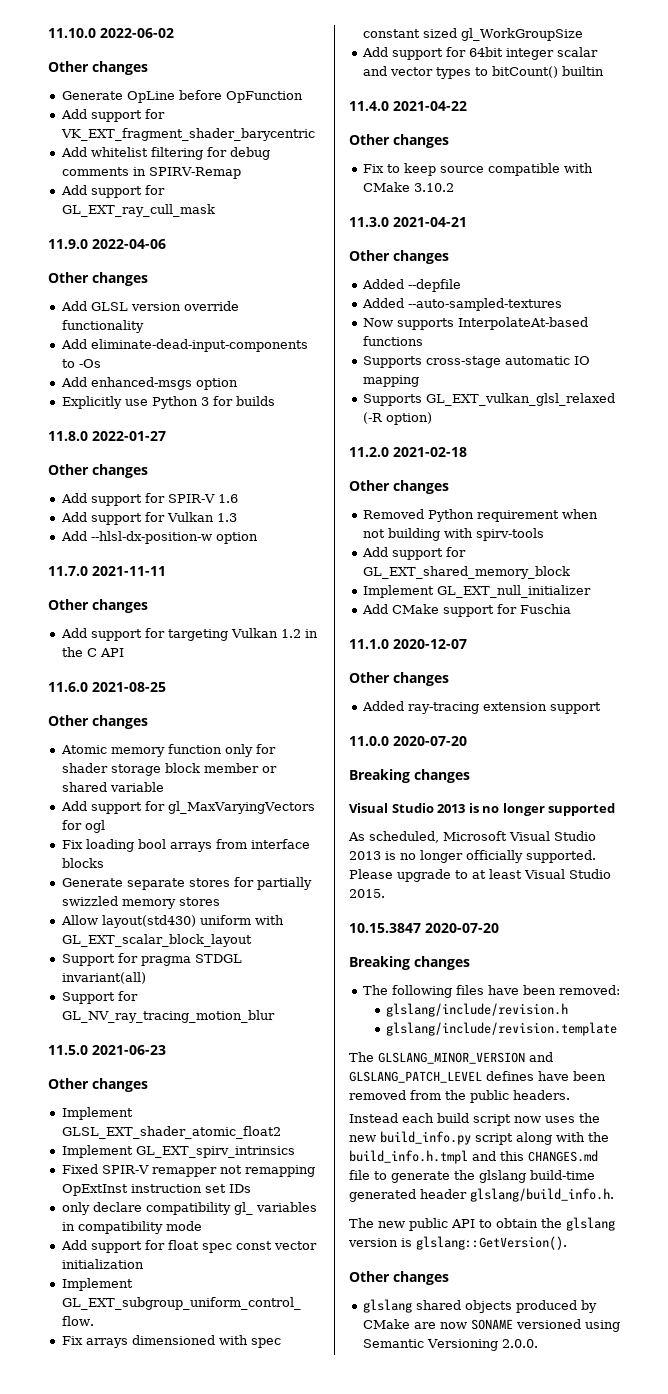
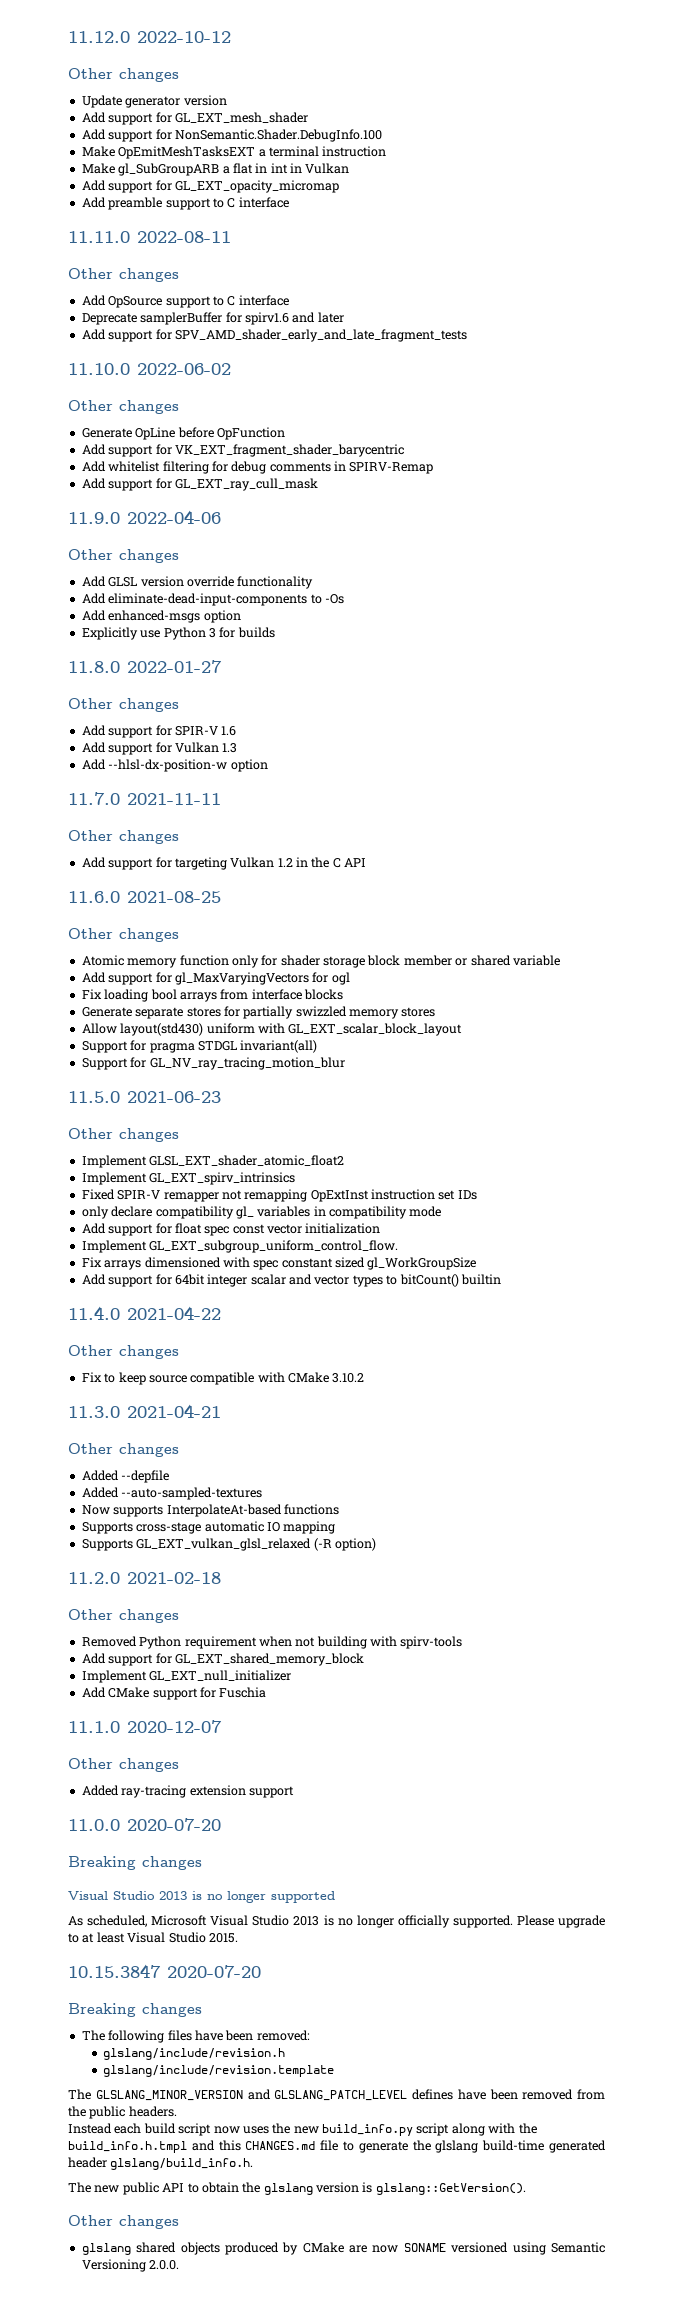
(48, 33) none -> [68,31,231,43] [68,68,179,82] [81,95,227,108] [81,112,308,125] [81,129,382,142] [81,146,387,159] [81,163,350,176] [81,180,339,193] [81,197,289,210] [68,231,231,243] [68,268,179,282] [81,295,289,308] [81,312,344,325] [81,329,467,342] 11.12.0 2022-10-12 // Other changes // Update generator version // Add support for GL_EXT_mesh_shader // Add support for NonSemantic.Shader.DebugInfo.100 // Make OpEmitMeshTasksEXT a terminal instruction // Make gl_SubGroupARB a flat in int in Vulkan // Add support for GL_EXT_opacity_micromap // Add preamble support to C interface // 11.11.0 2022-08-11 // Other changes // Add OpSource support to C interface // Deprecate samplerBuffer for spirv1.6 and later // Add support for SPV_AMD_shader_early_and_late_fragment_tests //

